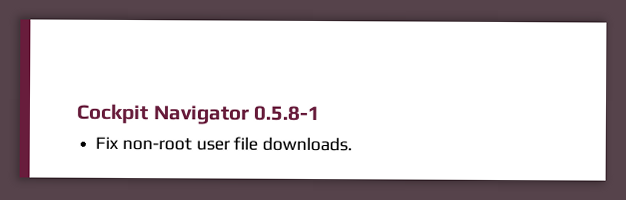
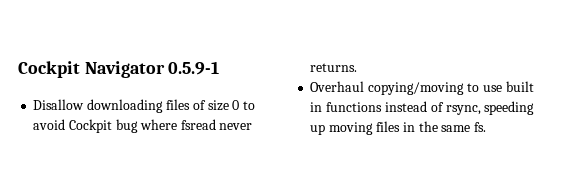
[253,105,321,122] [95,136,353,152] 0.5.8-1 // Fix non-root user file downloads. -> [168,61,220,75] [33,99,256,113] [33,119,253,133] [310,63,358,72] [310,81,534,95] [310,101,535,115] [310,121,487,135] 0.5.9-1 // Disallow downloading files of size 0 to avoid Cockpit bug where fsread never returns. // Overhaul copying/moving to use built in functions instead of rsync, speeding up moving files in the same fs.

